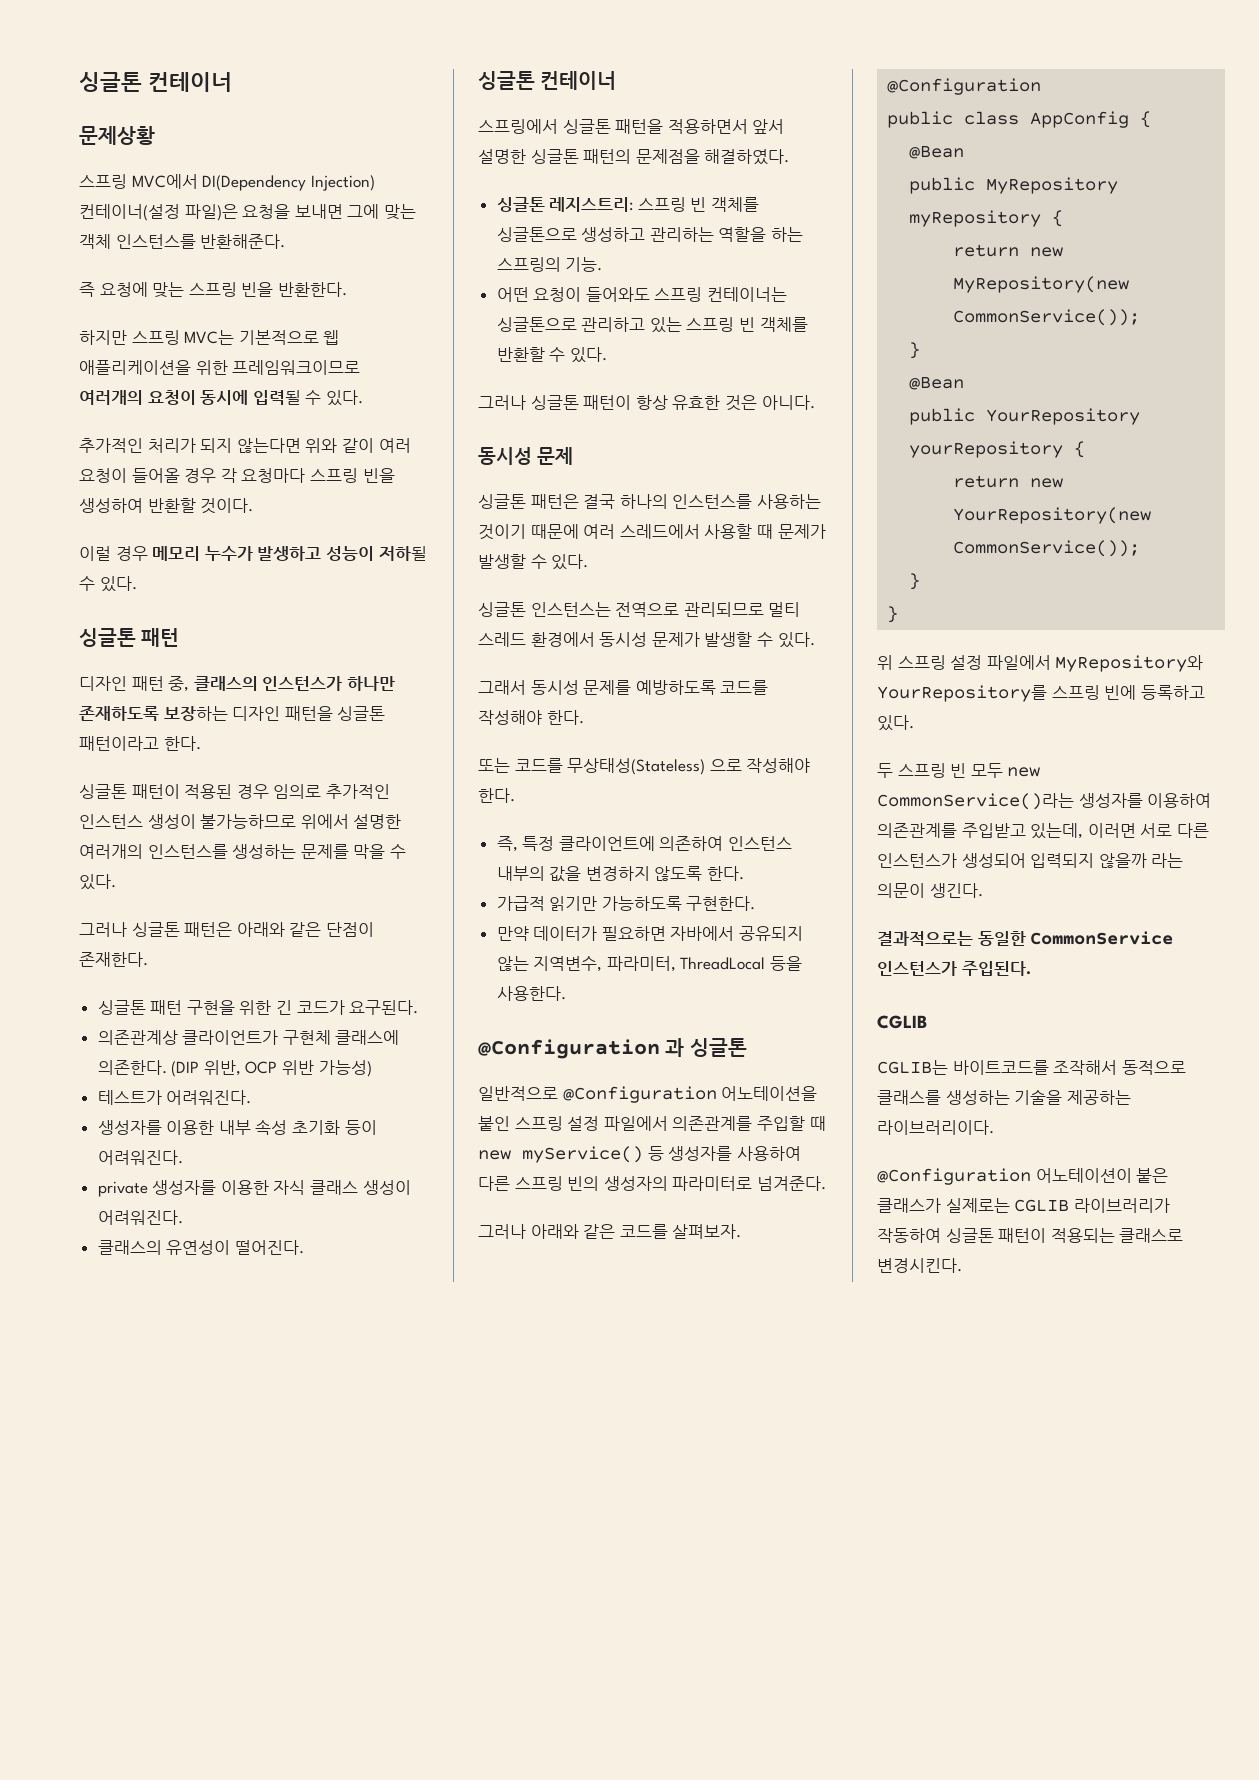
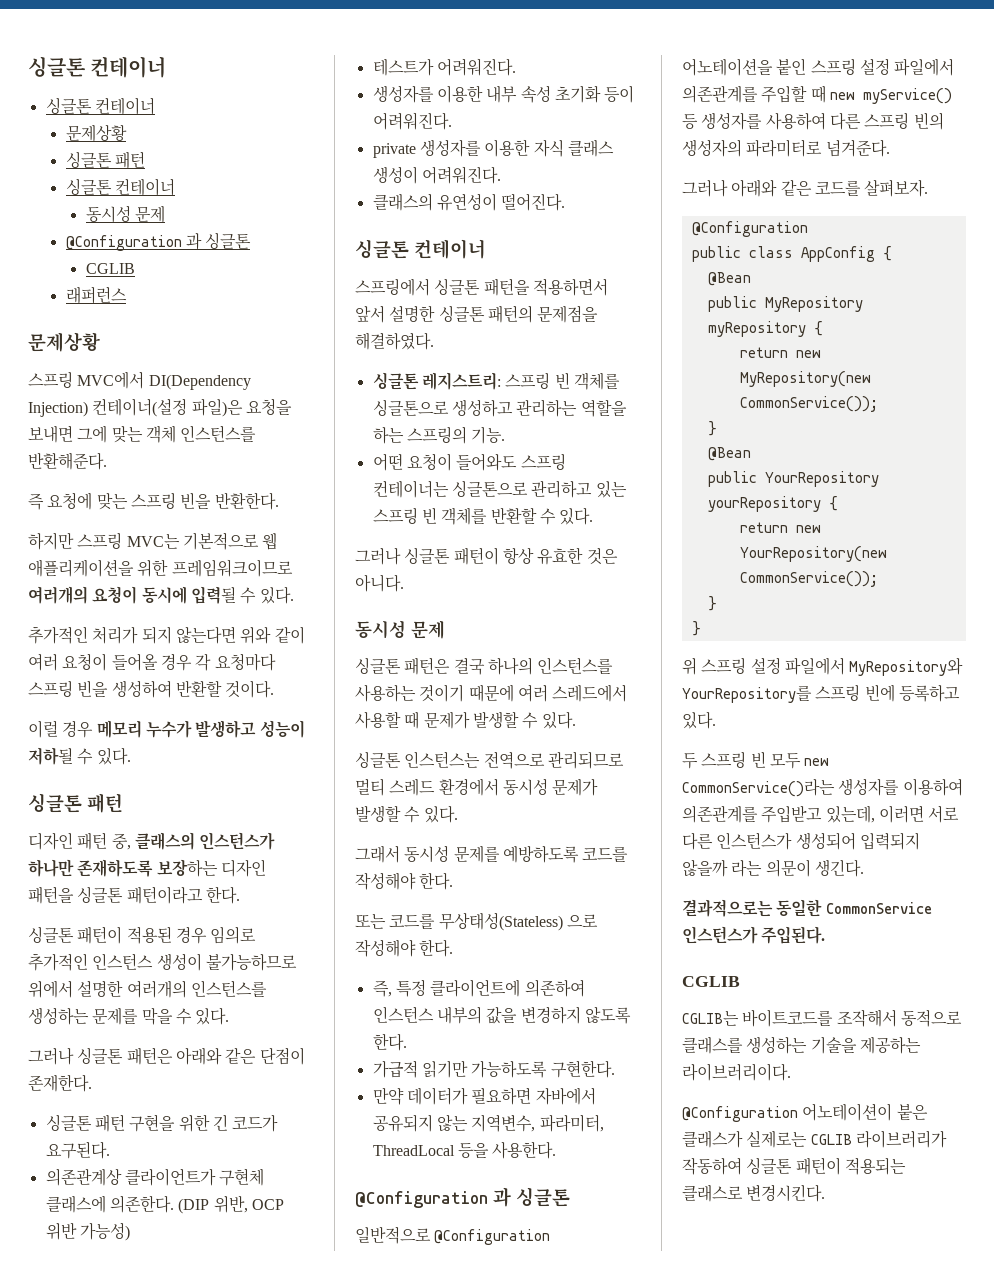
[79,72,232,92] 싱글톤 컨테이너 -> [28,56,167,78] [45,97,155,115] [65,124,127,142] [65,151,145,169] [65,178,175,196] [85,205,165,223] [65,232,252,251] [85,263,135,274] [65,286,127,304] 싱글톤 컨테이너 // 싱글톤 컨테이너 // 문제상황 // 싱글톤 패턴 // 싱글톤 컨테이너 // 동시성 문제 // @Configuration 과 싱글톤 // CGLIB // 래퍼런스

